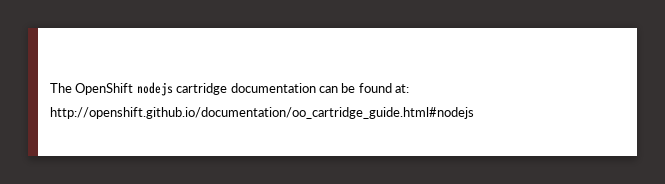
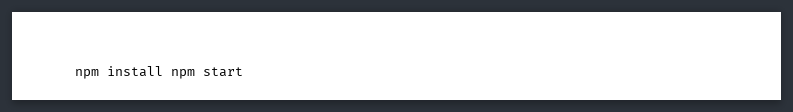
[50,82,409,96] [50,107,474,119] The OpenShift nodejs cartridge documentation can be found at: // http://openshift.github.io/documentation/oo_cartridge_guide.html#nodejs -> [75,66,243,79] npm install npm start

